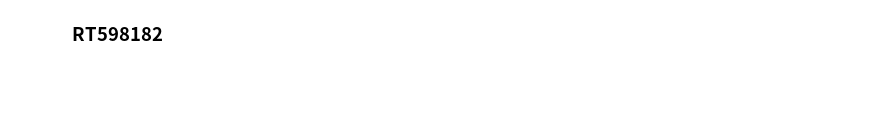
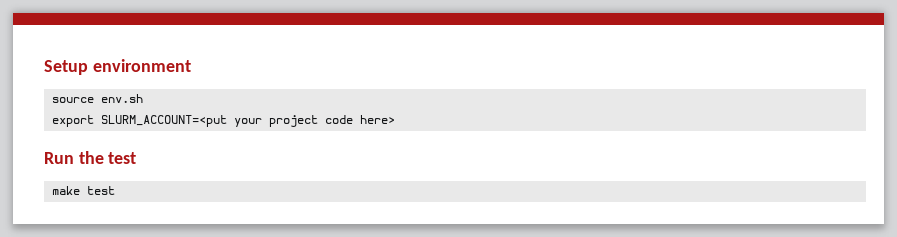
[72,27,163,41] RT598182 -> [44,59,191,75] [52,94,144,103] [52,115,396,127] [44,151,137,164] [52,186,116,195] Setup environment // source env.sh // export SLURM_ACCOUNT=<put your project code here> // Run the test // make test

